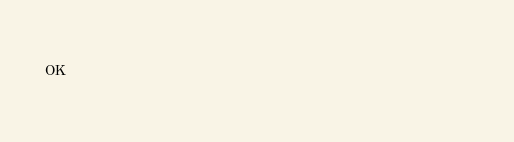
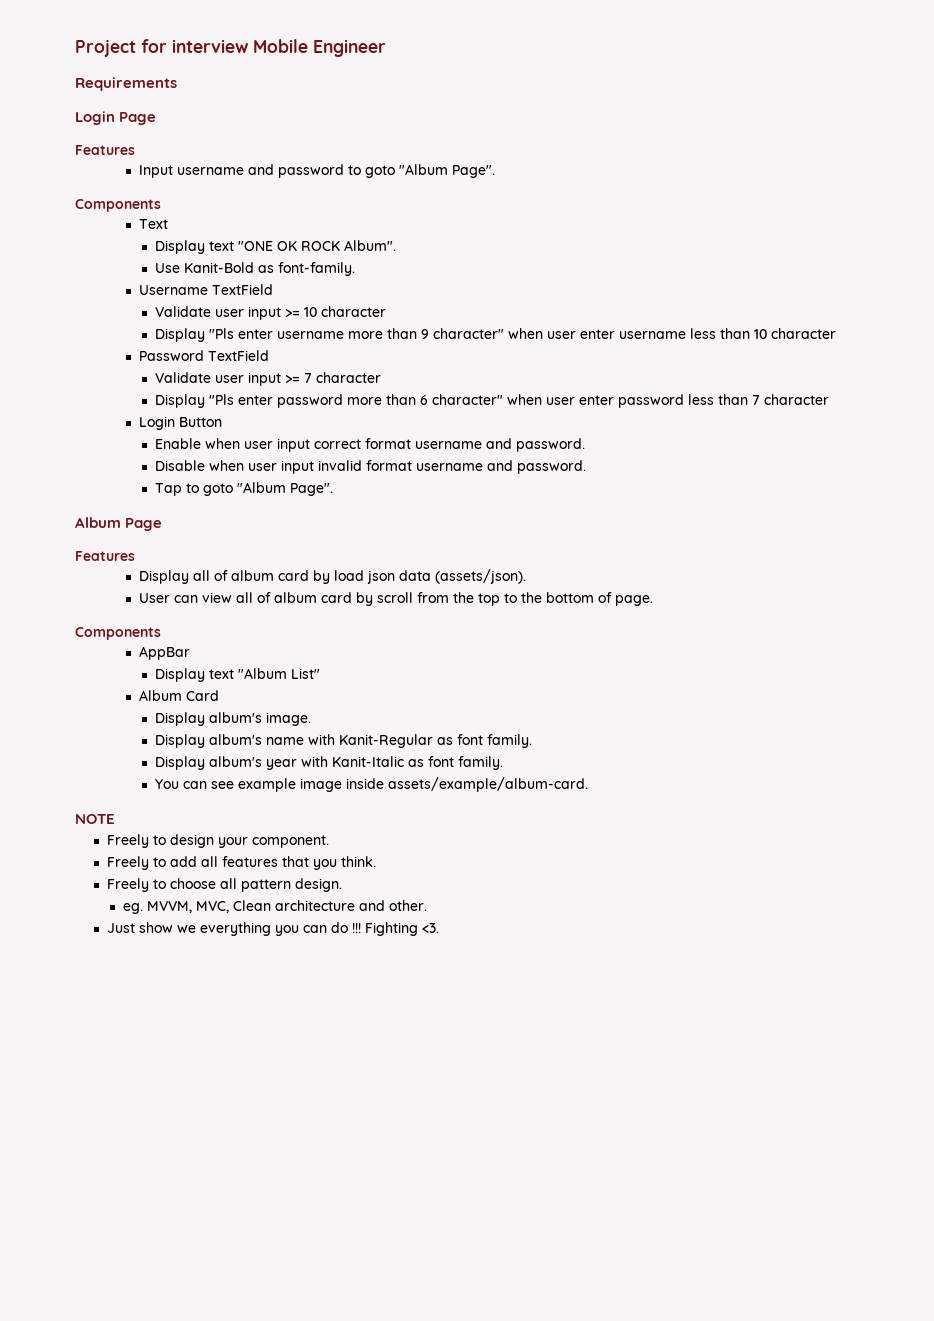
[45,65,66,75] OK -> [75,39,386,57] [75,77,177,91] [75,111,157,125] [75,145,135,155] [138,164,495,178] [75,199,161,212] [138,219,168,229] [154,240,396,254] [154,262,355,276] [138,284,273,295] [154,306,386,320] [154,328,836,342] [138,350,269,361] [154,372,381,386] [154,394,829,408] [138,416,222,430] [154,438,585,452] [154,460,586,474] [154,482,333,496] [75,517,163,531] [75,551,135,561] [138,569,526,584] [138,592,653,606] [75,627,161,640] [138,646,190,660] [154,668,320,682] [138,690,219,701] [154,712,311,726] [154,734,532,748] [154,756,503,770] [154,777,588,792] [75,814,115,824] [106,834,329,848] [106,856,376,870] [106,878,342,892] [122,900,427,914] [106,922,439,936] Project for interview Mobile Engineer // Requirements // Login Page // Features // Input username and password to goto "Album Page". // Components // Text // Display text "ONE OK ROCK Album". // Use Kanit-Bold as font-family. // Username TextField // Validate user input >= 10 character // Display "Pls enter username more than 9 character" when user enter username less than 10 character // Password TextField // Validate user input >= 7 character // Display "Pls enter password more than 6 character" when user enter password less than 7 character // Login Button // Enable when user input correct format username and password. // Disable when user input invalid format username and password. // Tap to goto "Album Page". // Album Page // Features // Display all of album card by load json data (assets/json). // User can view all of album card by scroll from the top to the bottom of page. // Components // AppBar // Display text "Album List" // Album Card // Display album's image. // Display album's name with Kanit-Regular as font family. // Display album's year with Kanit-Italic as font family. // You can see example image inside assets/example/album-card. // NOTE // Freely to design your component. // Freely to add all features that you think. // Freely to choose all pattern design. // eg. MVVM, MVC, Clean architecture and other. // Just show we everything you can do !!! Fighting <3.

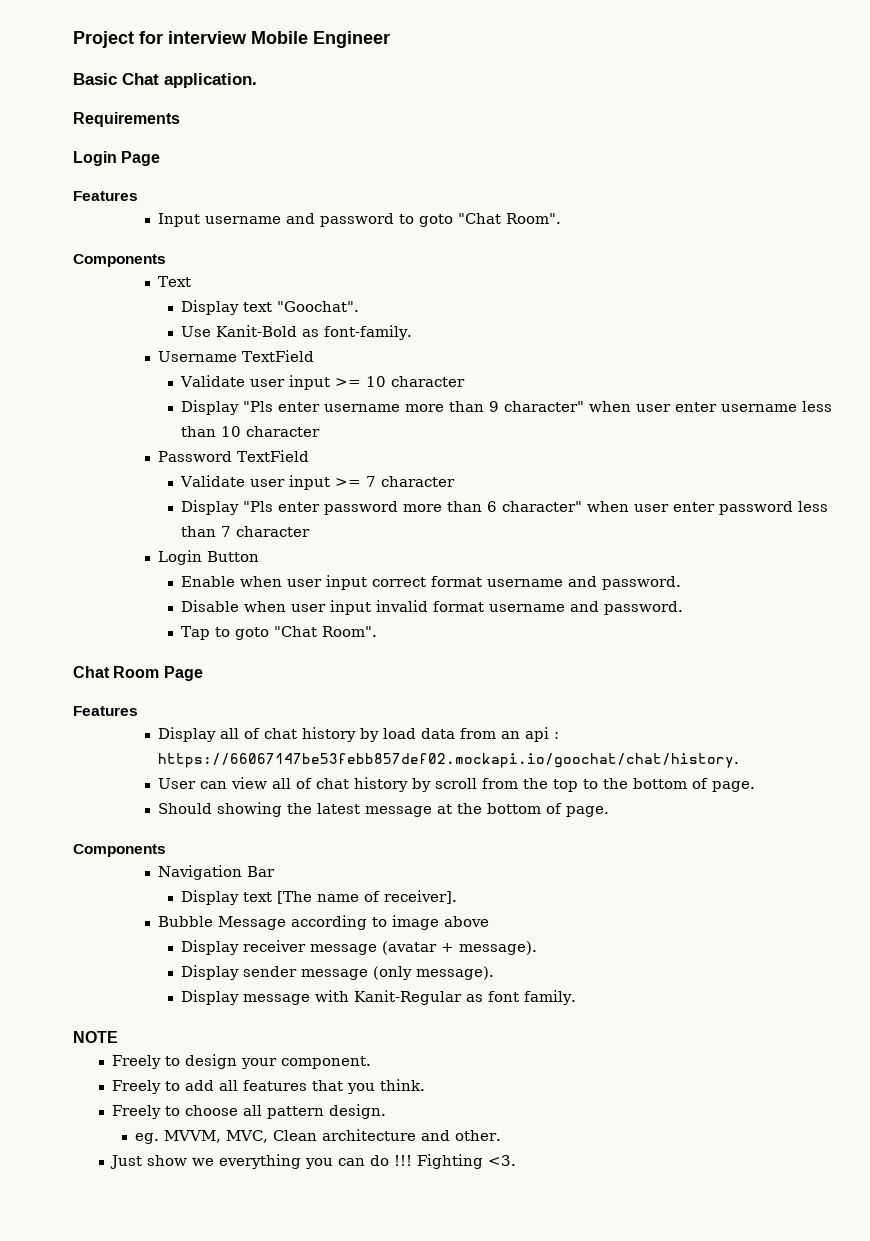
(386, 48) none -> [73,73,257,88] // Basic Chat application.
[398,164,495,178] "Album Page". -> [457,213,561,224] "Chat Room".
[237,240,396,251] "ONE OK ROCK Album". -> [276,301,359,312] "Goochat".
[236,482,333,496] [75,517,121,528] "Album Page". // Album -> [273,626,377,637] [73,666,160,678] "Chat Room". // Chat Room
[230,569,526,584] album card by load json data (assets/json). -> [263,727,559,742] [157,753,739,768] chat history by load data from an api : https://66067147be53febb857def02.mockapi.io/goochat/chat/history.
[273,592,352,603] album card -> [315,777,408,792] chat history
[75,627,161,640] [138,646,190,660] [154,668,320,682] [138,690,219,701] [154,712,311,726] [154,734,304,748] // Components // AppBar // Display text "Album List" // Album Card // Display album's image. // Display album's name -> [157,802,609,817] [73,844,166,857] [157,865,275,880] [180,890,457,905] [157,915,489,930] [180,940,537,955] [180,965,494,980] [180,990,310,1005] // Should showing the latest message at the bottom of page. // Components // Navigation Bar // Display text [The name of receiver]. // Bubble Message according to image above // Display receiver message (avatar + message). // Display sender message (only message). // Display message
[154,756,503,770] [154,777,588,792] // Display album's year with Kanit-Italic as font family. // You can see example image inside assets/example/album-card. -> (576, 997) none

